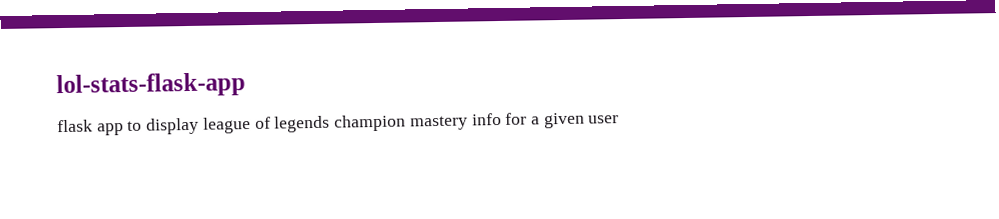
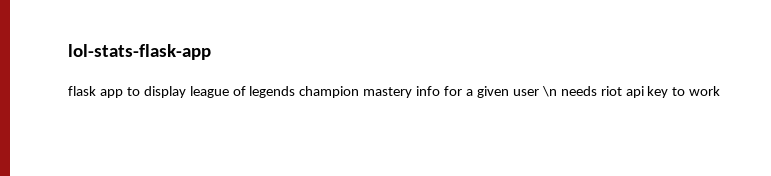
(620, 119) none -> [541,86,721,98] \n needs riot api key to work

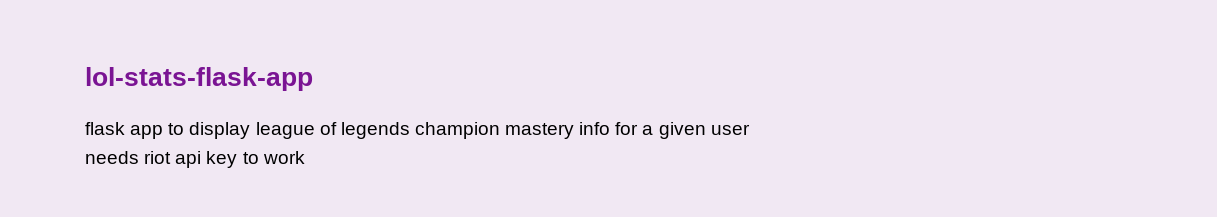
[541,86,557,97] \n -> (750, 129) //

